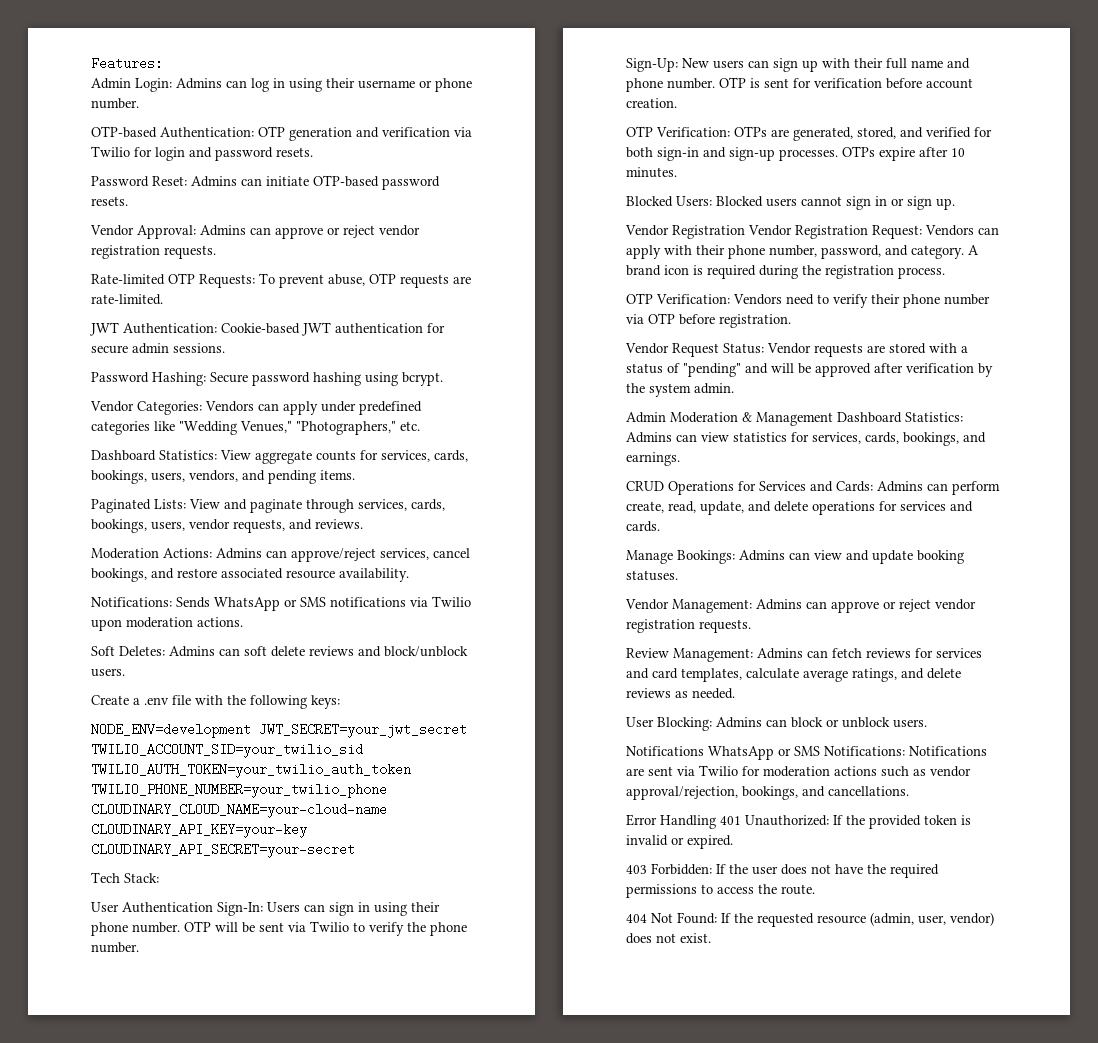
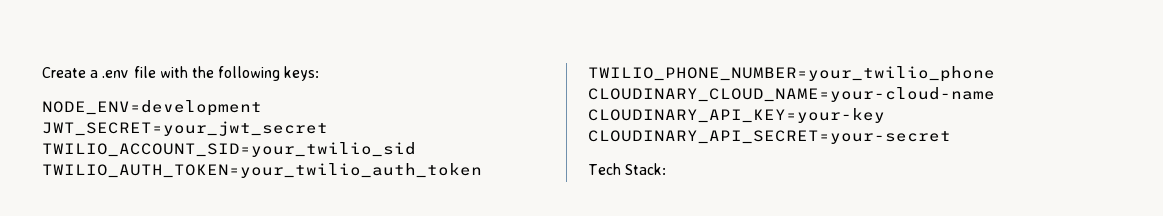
[91,57,163,70] [91,78,472,92] [91,98,139,109] [91,126,472,141] [91,146,313,161] [91,175,440,190] [91,196,128,206] [90,225,420,239] [91,245,216,259] [91,273,471,288] [91,294,163,305] [90,322,445,336] [91,343,225,354] [91,372,443,386] [90,401,422,415] [91,421,420,435] [91,450,468,464] [91,470,355,484] [91,499,445,513] [91,519,363,533] [91,548,470,562] [91,568,409,582] [91,596,471,611] [91,617,243,631] [91,646,468,657] [91,668,125,677] Features: // Admin Login: Admins can log in using their username or phone number. // OTP-based Authentication: OTP generation and verification via Twilio for login and password resets. // Password Reset: Admins can initiate OTP-based password resets. // Vendor Approval: Admins can approve or reject vendor registration requests. // Rate-limited OTP Requests: To prevent abuse, OTP requests are rate-limited. // JWT Authentication: Cookie-based JWT authentication for secure admin sessions. // Password Hashing: Secure password hashing using bcrypt. // Vendor Categories: Vendors can apply under predefined categories like "Wedding Venues," "Photographers," etc. // Dashboard Statistics: View aggregate counts for services, cards, bookings, users, vendors, and pending items. // Paginated Lists: View and paginate through services, cards, bookings, users, vendor requests, and reviews. // Moderation Actions: Admins can approve/reject services, cancel bookings, and restore associated resource availability. // Notifications: Sends WhatsApp or SMS notifications via Twilio upon moderation actions. // Soft Deletes: Admins can soft delete reviews and block/unblock users. // -> (42, 72) none
[91,902,440,916] [91,921,467,936] [91,942,139,953] [626,58,970,72] [626,77,973,92] [626,98,677,108] [626,126,992,141] [626,146,965,161] [626,167,677,178] [626,196,955,210] [625,225,999,239] [626,245,979,259] [626,265,945,279] [626,293,990,308] [626,313,791,328] [625,343,968,357] [626,363,993,377] [626,383,734,397] [626,412,963,426] [626,432,986,446] [626,452,680,466] [626,481,1000,495] [626,501,973,515] [626,521,660,532] [626,550,964,564] [626,570,678,581] [625,599,976,613] [626,619,751,633] [626,648,982,662] [626,668,961,682] [626,688,735,699] [626,717,927,731] [626,746,987,760] [626,765,971,777] [626,786,909,800] [626,814,971,829] [626,835,733,849] [626,863,939,878] [626,884,815,898] [626,912,994,927] [626,933,711,944] // User Authentication Sign-In: Users can sign in using their phone number. OTP will be sent via Twilio to verify the phone number. // Sign-Up: New users can sign up with their full name and phone number. OTP is sent for verification before account creation. // OTP Verification: OTPs are generated, stored, and verified for both sign-in and sign-up processes. OTPs expire after 10 minutes. // Blocked Users: Blocked users cannot sign in or sign up. // Vendor Registration Vendor Registration Request: Vendors can apply with their phone number, password, and category. A brand icon is required during the registration process. // OTP Verification: Vendors need to verify their phone number via OTP before registration. // Vendor Request Status: Vendor requests are stored with a status of "pending" and will be approved after verification by the system admin. // Admin Moderation & Management Dashboard Statistics: Admins can view statistics for services, cards, bookings, and earnings. // CRUD Operations for Services and Cards: Admins can perform create, read, update, and delete operations for services and cards. // Manage Bookings: Admins can view and update booking statuses. // Vendor Management: Admins can approve or reject vendor registration requests. // Review Management: Admins can fetch reviews for services and card templates, calculate average ratings, and delete reviews as needed. // User Blocking: Admins can block or unblock users. // Notifications WhatsApp or SMS Notifications: Notifications are sent via Twilio for moderation actions such as vendor approval/rejection, bookings, and cancellations. // Error Handling 401 Unauthorized: If the provided token is invalid or expired. // 403 Forbidden: If the user does not have the required permissions to access the route. // 404 Not Found: If the requested resource (admin, user, vendor) does not exist. -> (667, 169) none

